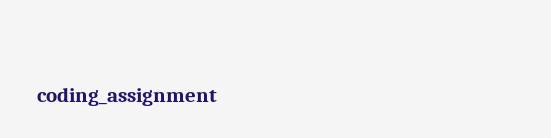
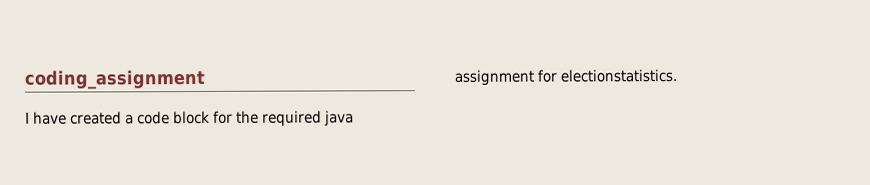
(217, 96) none -> [25,110,355,127] [454,68,678,86] // I have created a code block for the required java assignment for electionstatistics.

